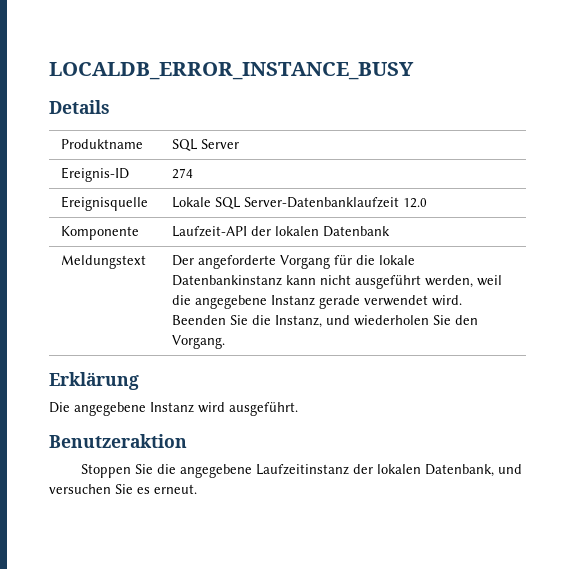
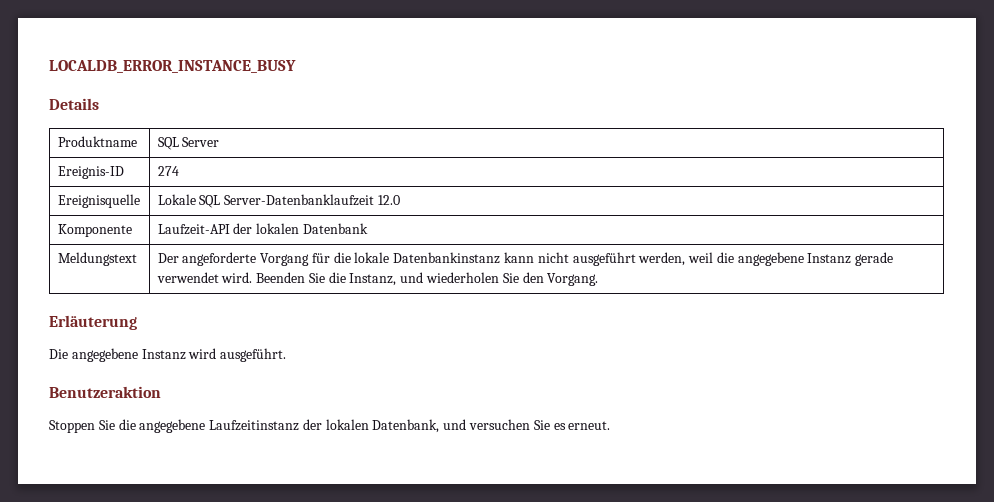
[49,372,139,390] Erklärung -> [49,315,137,330] Erläuterung

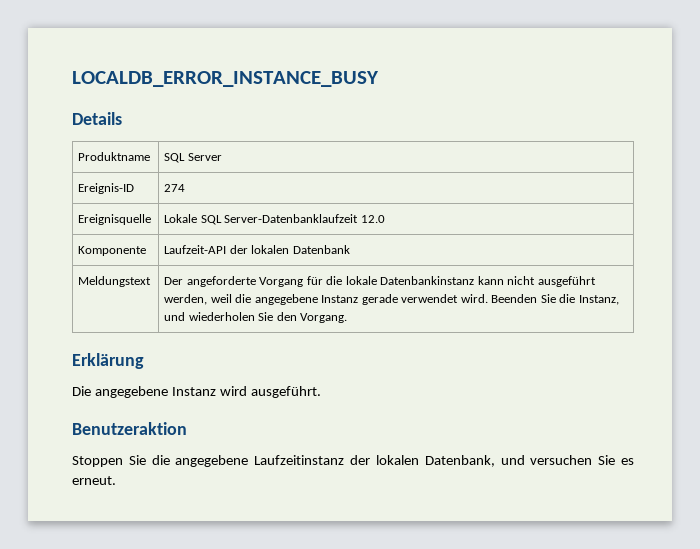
[49,315,137,330] Erläuterung -> [72,353,144,369] Erklärung

